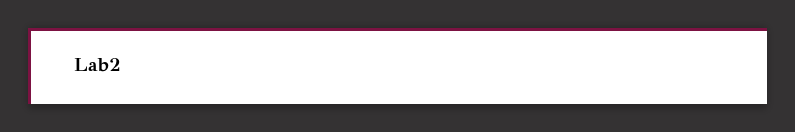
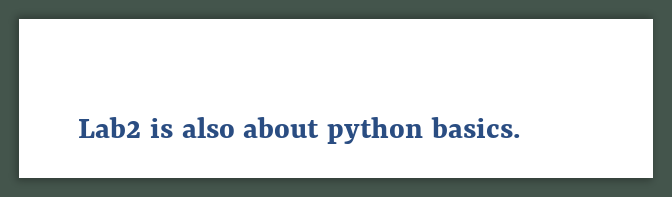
(121, 65) none -> [149,117,520,144] is also about python basics.

